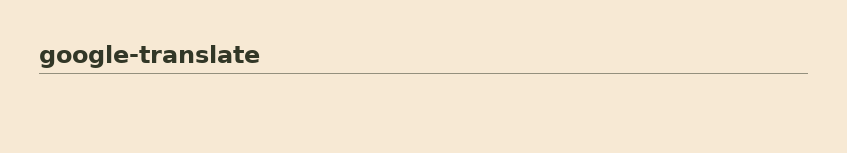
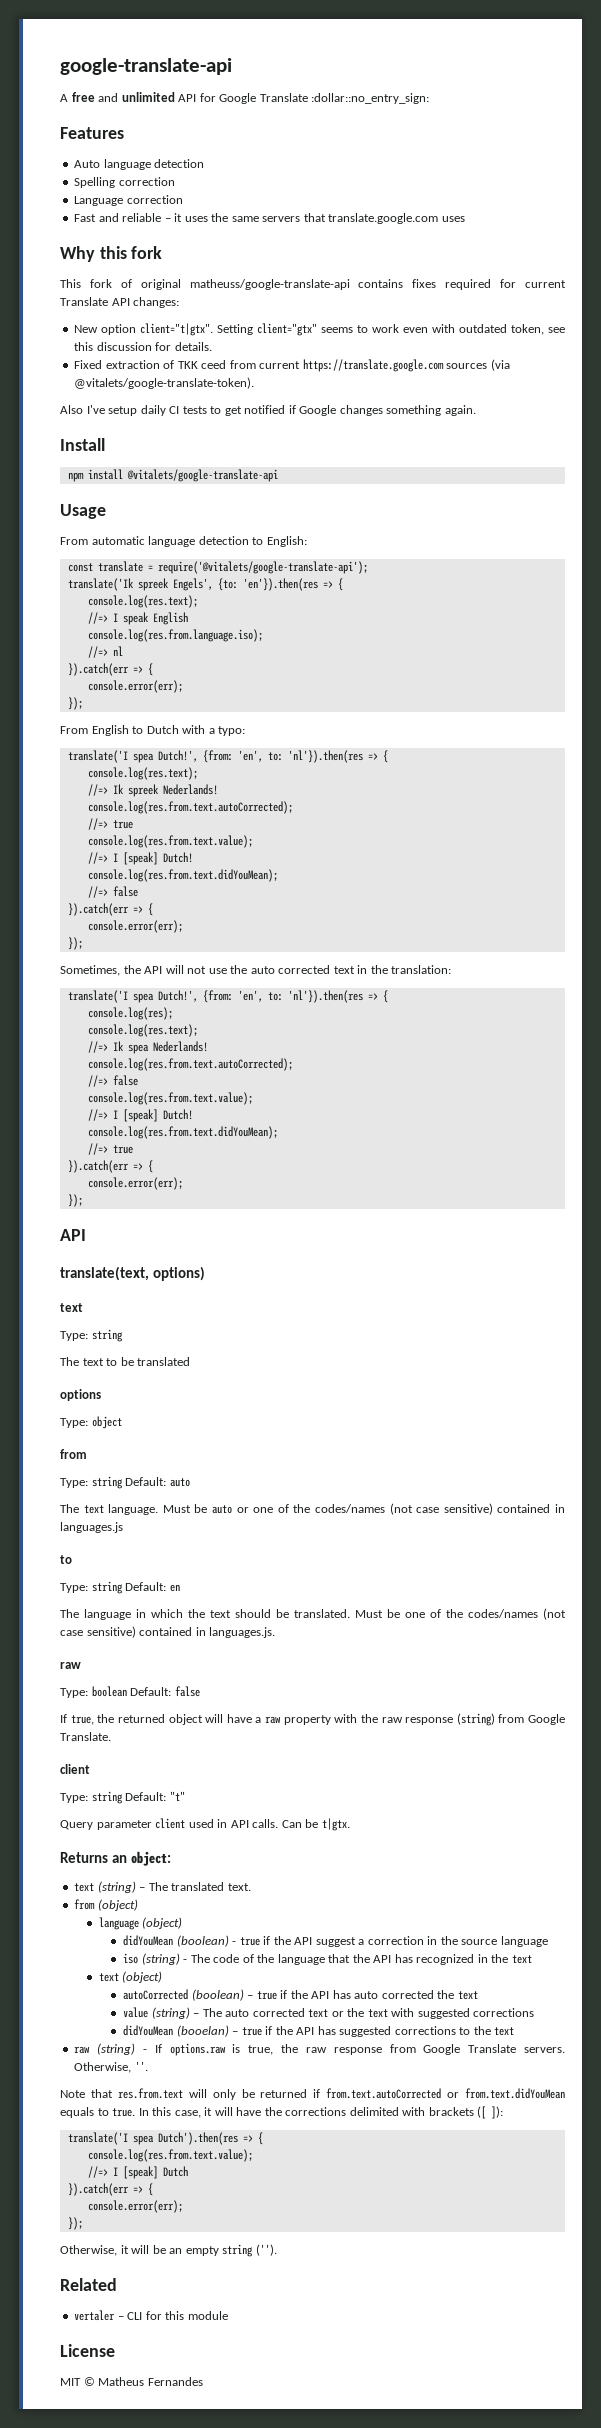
[39,45,260,68] google-translate -> [60,58,232,75] [60,92,430,104] [60,127,124,139] [74,159,205,170] [74,177,175,188] [74,195,183,206] [74,213,465,224] [60,246,163,262] [60,279,567,290] [60,297,180,308] [74,323,566,336] [74,342,212,351] [74,359,510,372] [74,377,255,389] [60,405,476,416] [60,438,105,451] [67,469,278,482] [60,504,106,519] [60,536,307,547] [67,561,368,574] [67,578,343,591] [87,595,198,608] [87,612,188,625] [87,629,263,642] [87,646,123,658] [67,663,153,676] [87,680,183,693] [67,697,83,710] [60,725,246,736] [67,750,388,763] [87,767,198,780] [87,784,218,797] [87,801,293,814] [87,818,133,830] [87,835,253,848] [87,852,193,865] [87,869,278,882] [87,886,138,898] [67,903,153,916] [87,920,183,933] [67,937,83,950] [60,965,452,976] [67,990,388,1003] [87,1007,173,1020] [87,1024,198,1037] [87,1041,208,1054] [87,1058,293,1071] [87,1075,138,1087] [87,1092,253,1105] [87,1109,193,1122] [87,1126,278,1139] [87,1143,133,1155] [67,1160,153,1173] [87,1177,183,1190] [67,1194,83,1207] [60,1229,86,1241] [60,1266,206,1281] [60,1303,83,1312] [60,1329,123,1342] [60,1357,191,1366] [60,1389,101,1401] [60,1416,122,1429] [60,1449,87,1459] [60,1476,190,1489] [60,1503,565,1515] [60,1522,123,1533] [60,1555,72,1564] [60,1581,180,1594] [60,1608,566,1620] [60,1626,276,1638] [60,1662,81,1669] [60,1686,200,1698] [60,1713,565,1726] [60,1732,111,1741] [60,1764,90,1774] [60,1791,185,1804] [60,1818,350,1831] [60,1851,172,1866] [74,1881,251,1893] [74,1899,138,1911] [98,1917,183,1930] [123,1935,548,1947] [123,1953,532,1965] [98,1971,163,1983] [123,1989,478,2001] [123,2007,535,2019] [123,2025,515,2037] [74,2043,565,2056] [74,2061,148,2073] [60,2088,565,2100] [60,2106,504,2119] [67,2132,263,2145] [87,2149,253,2162] [87,2166,188,2179] [67,2183,153,2196] [87,2200,183,2213] [67,2217,83,2230] [60,2244,277,2257] [60,2278,117,2291] [74,2310,228,2321] [60,2344,115,2357] [60,2377,203,2386] google-translate-api // A free and unlimited API for Google Translate :dollar::no_entry_sign: // Features // Auto language detection // Spelling correction // Language correction // Fast and reliable – it uses the same servers that translate.google.com uses // Why this fork // This fork of original matheuss/google-translate-api contains fixes required for current Translate API changes: // New option client="t|gtx". Setting client="gtx" seems to work even with outdated token, see this discussion for details. // Fixed extraction of TKK ceed from current https://translate.google.com sources (via @vitalets/google-translate-token). // Also I've setup daily CI tests to get notified if Google changes something again. // Install // npm install @vitalets/google-translate-api // Usage // From automatic language detection to English: // const translate = require('@vitalets/google-translate-api'); // translate('Ik spreek Engels', {to: 'en'}).then(res => { // console.log(res.text); // //=> I speak English // console.log(res.from.language.iso); // //=> nl // }).catch(err => { // console.error(err); // }); // From English to Dutch with a typo: // translate('I spea Dutch!', {from: 'en', to: 'nl'}).then(res => { // console.log(res.text); // //=> Ik spreek Nederlands! // console.log(res.from.text.autoCorrected); // //=> true // console.log(res.from.text.value); // //=> I [speak] Dutch! // console.log(res.from.text.didYouMean); // //=> false // }).catch(err => { // console.error(err); // }); // Sometimes, the API will not use the auto corrected text in the translation: // translate('I spea Dutch!', {from: 'en', to: 'nl'}).then(res => { // console.log(res); // console.log(res.text); // //=> Ik spea Nederlands! // console.log(res.from.text.autoCorrected); // //=> false // console.log(res.from.text.value); // //=> I [speak] Dutch! // console.log(res.from.text.didYouMean); // //=> true // }).catch(err => { // console.error(err); // }); // API // translate(text, options) // text // Type: string // The text to be translated // options // Type: object // from // Type: string Default: auto // The text language. Must be auto or one of the codes/names (not case sensitive) contained in languages.js // to // Type: string Default: en // The language in which the text should be translated. Must be one of the codes/names (not case sensitive) contained in languages.js. // raw // Type: boolean Default: false // If true, the returned object will have a raw property with the raw response (string) from Google Translate. // client // Type: string Default: "t" // Query parameter client used in API calls. Can be t|gtx. // Returns an object: // text (string) – The translated text. // from (object) // language (object) // didYouMean (boolean) - true if the API suggest a correction in the source language // iso (string) - The code of the language that the API has recognized in the text // text (object) // autoCorrected (boolean) – true if the API has auto corrected the text // value (string) – The auto corrected text or the text with suggested corrections // didYouMean (booelan) – true if the API has suggested corrections to the text // raw (string) - If options.raw is true, the raw response from Google Translate servers. Otherwise, ''. // Note that res.from.text will only be returned if from.text.autoCorrected or from.text.didYouMean equals to true. In this case, it will have the corrections delimited with brackets ([ ]): // translate('I spea Dutch').then(res => { // console.log(res.from.text.value); // //=> I [speak] Dutch // }).catch(err => { // console.error(err); // }); // Otherwise, it will be an empty string (''). // Related // vertaler – CLI for this module // License // MIT © Matheus Fernandes

